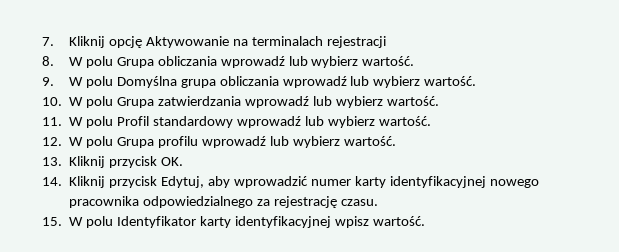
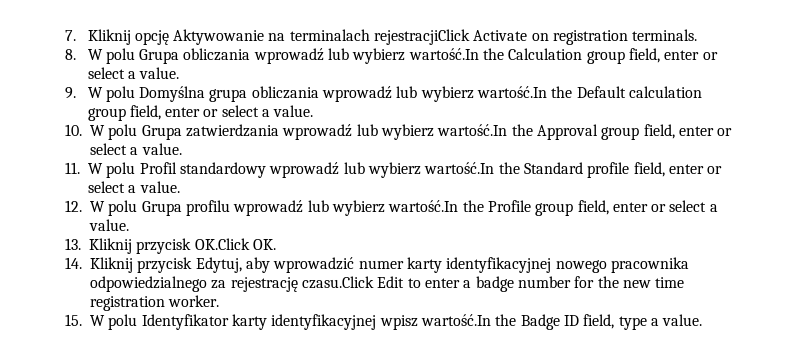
[326,36,386,48] rejestracji -> [374,29,698,45] rejestracjiClick Activate on registration terminals.
[362,56,415,66] wartość. -> [408,48,718,64] [87,67,180,79] wartość.In the Calculation group field, enter or select a value.
[424,76,477,86] wartość. -> [477,86,703,98] [87,105,314,121] wartość.In the Default calculation group field, enter or select a value.
[386,96,439,106] wartość. -> [437,124,733,140] [90,143,182,155] wartość.In the Approval group field, enter or select a value.
[378,116,431,126] wartość. -> [424,162,723,178] [88,181,180,193] wartość.In the Standard profile field, enter or select a value.
[343,136,396,146] wartość. -> [388,200,718,216] [89,219,129,231] wartość.In the Profile group field, enter or select a value.
(158, 162) none -> [194,238,250,250] OK.Click
[340,199,378,206] czasu. -> [301,276,685,292] [90,295,220,311] czasu.Click Edit to enter a badge number for the new time registration worker.
[372,216,425,226] wartość. -> [420,314,703,330] wartość.In the Badge ID field, type a value.

